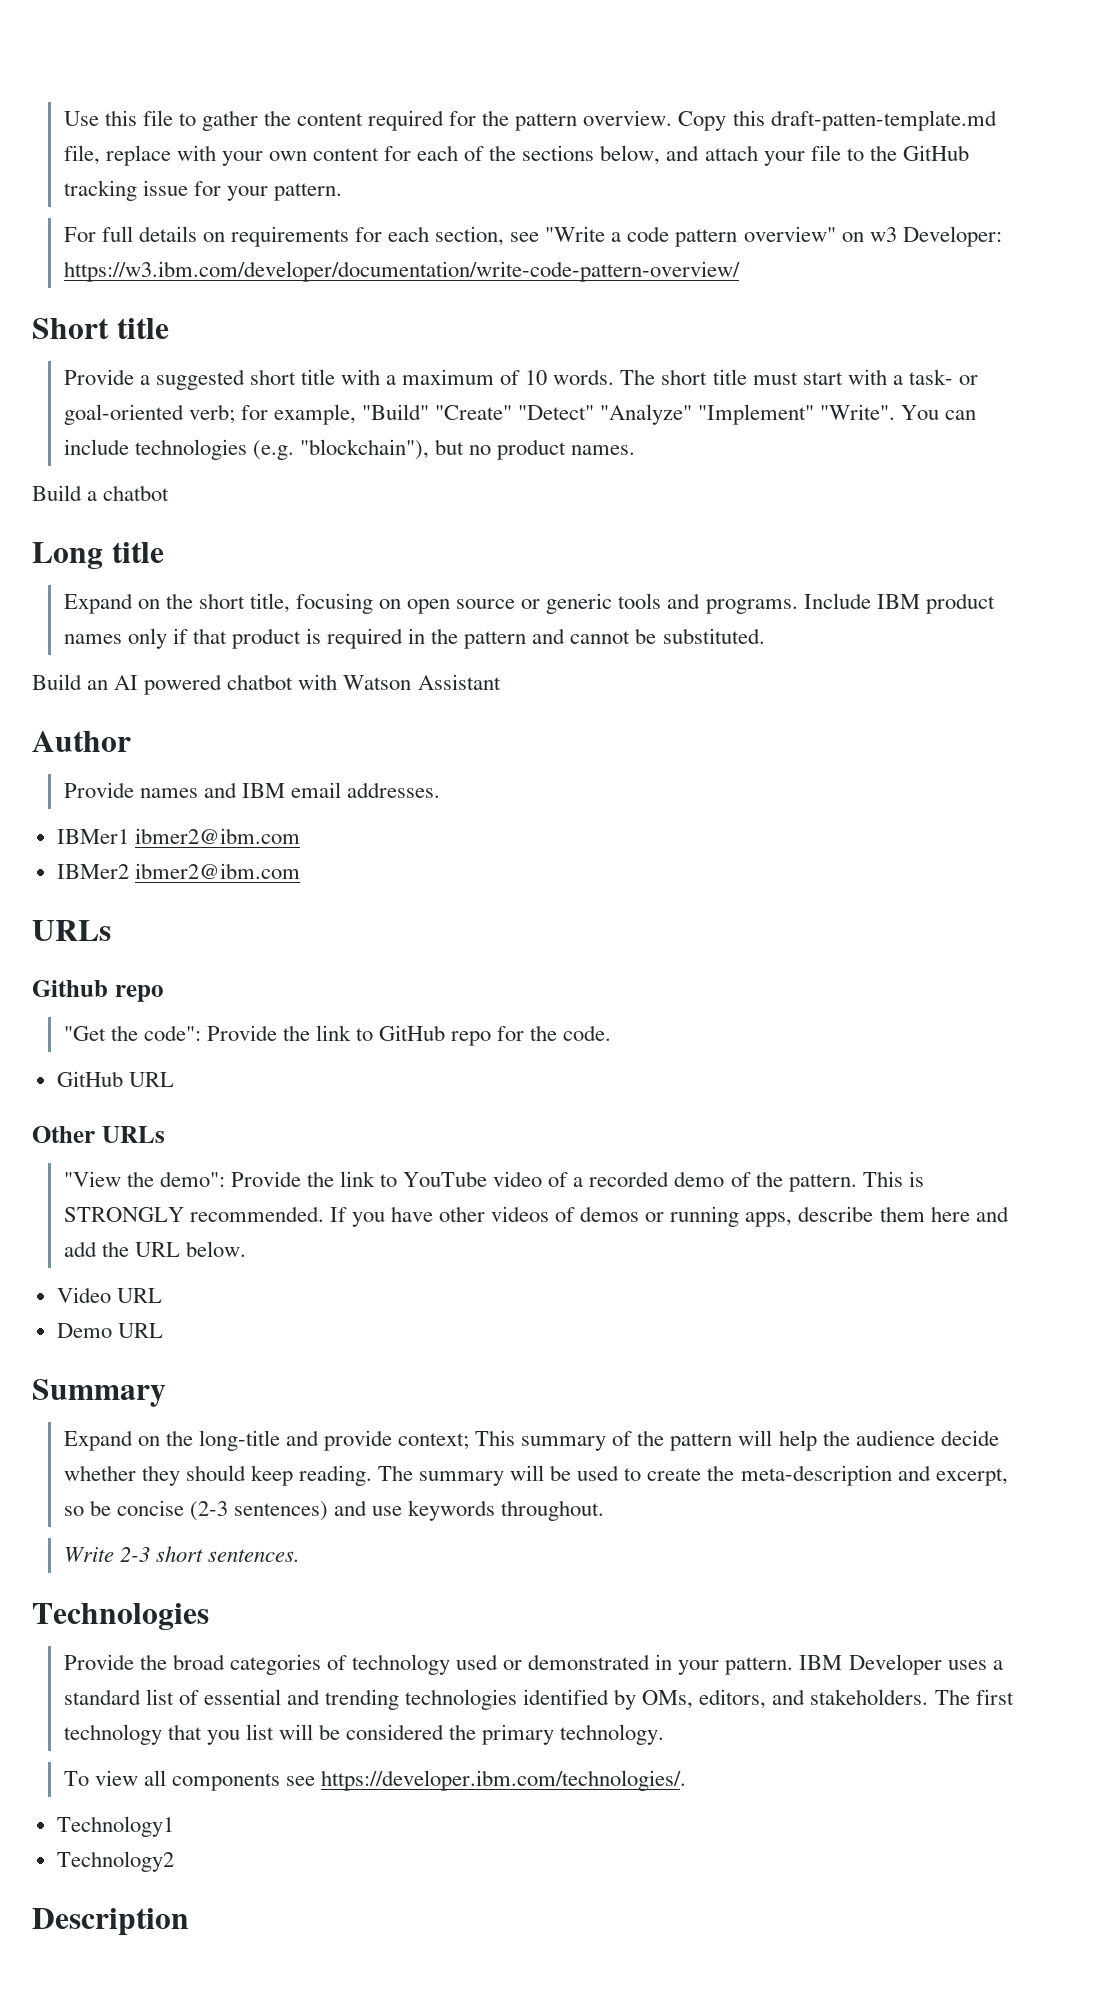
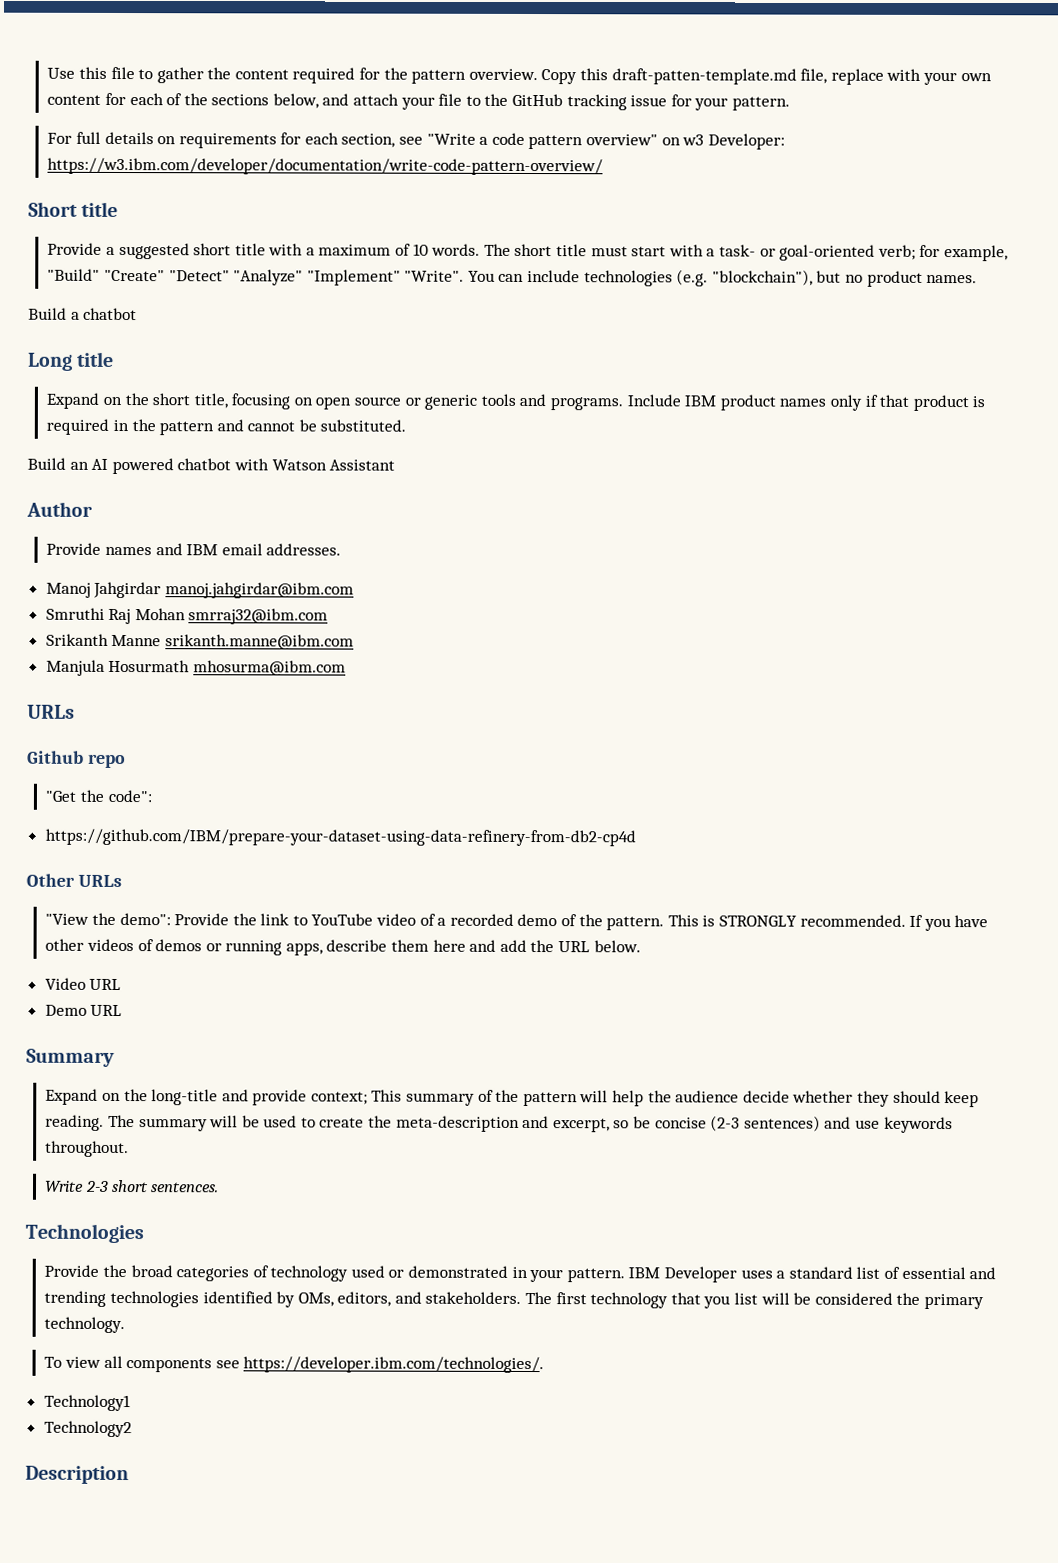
[56,828,300,844] [56,863,300,879] IBMer1 ibmer2@ibm.com // IBMer2 ibmer2@ibm.com -> [45,581,354,599] [45,607,329,625] [45,633,354,650] [45,659,346,676] Manoj Jahgirdar manoj.jahgirdar@ibm.com // Smruthi Raj Mohan smrraj32@ibm.com // Srikanth Manne srikanth.manne@ibm.com // Manjula Hosurmath mhosurma@ibm.com
[206,1025,612,1046] [56,1071,174,1087] Provide the link to GitHub repo for the code. // GitHub URL -> [44,828,636,847] // https://github.com/IBM/prepare-your-dataset-using-data-refinery-from-db2-cp4d

